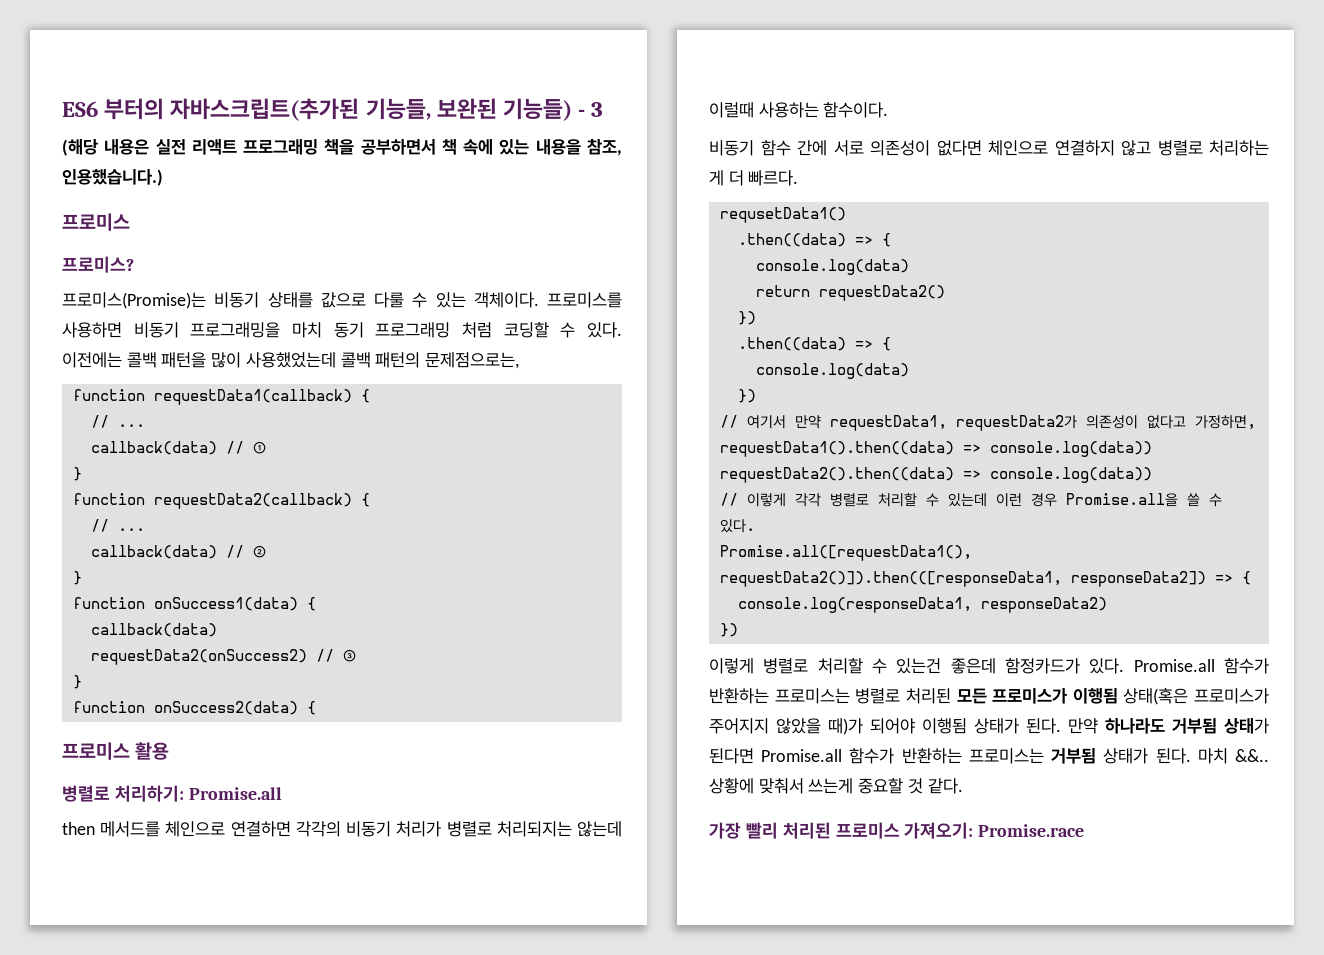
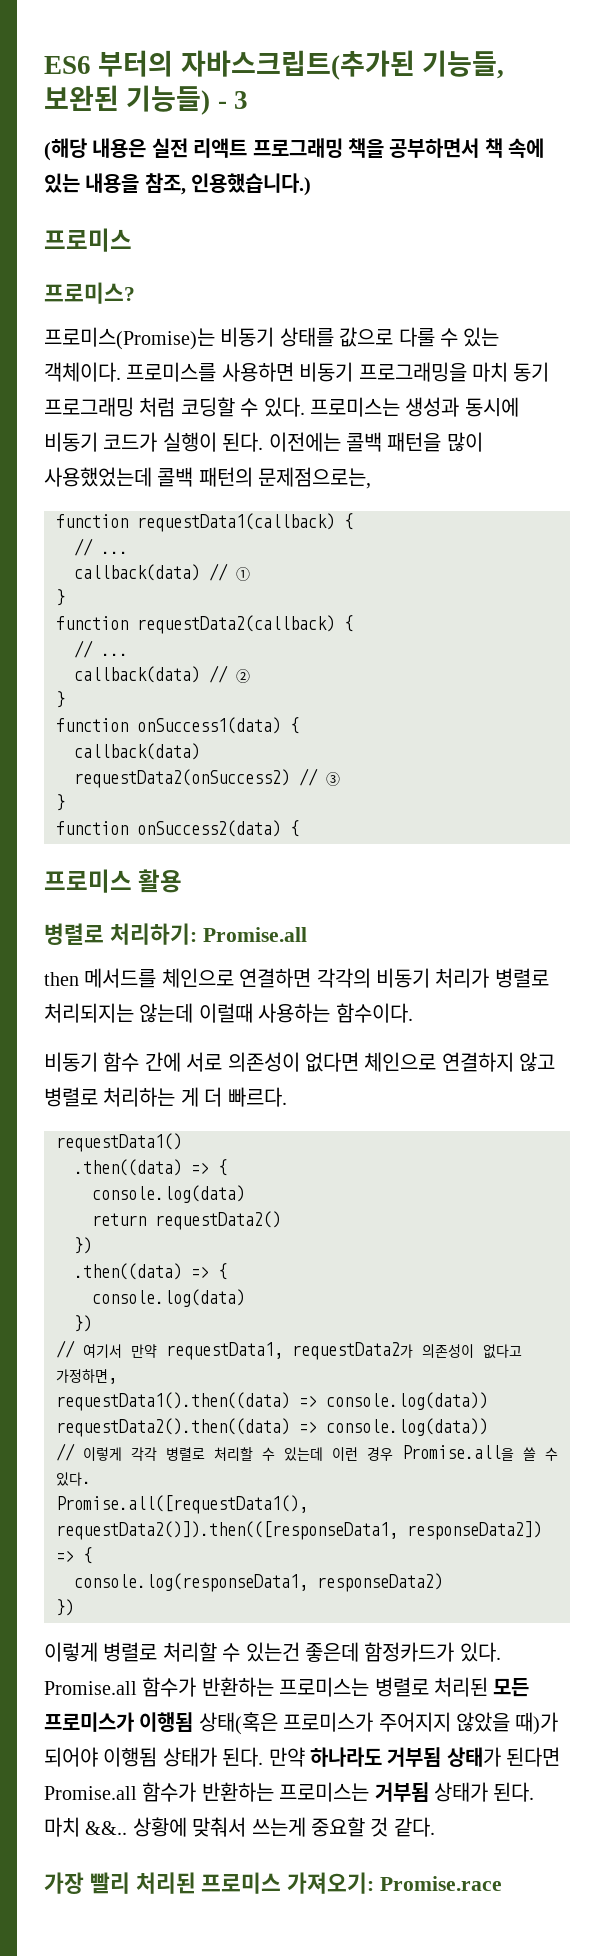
(623, 330) none -> [310,397,519,417] [44,432,264,452] 프로미스는 생성과 동시에 비동기 코드가 실행이 된다.
[719,207,846,223] requsetData1() -> [56,1133,182,1152] requestData1()

